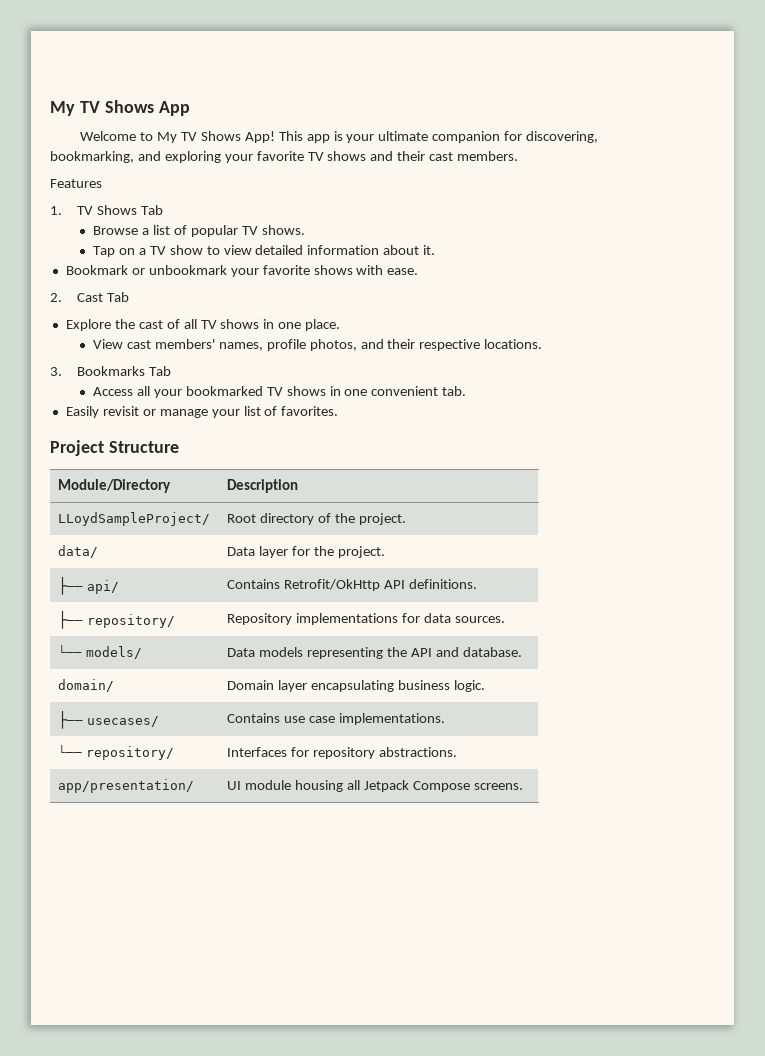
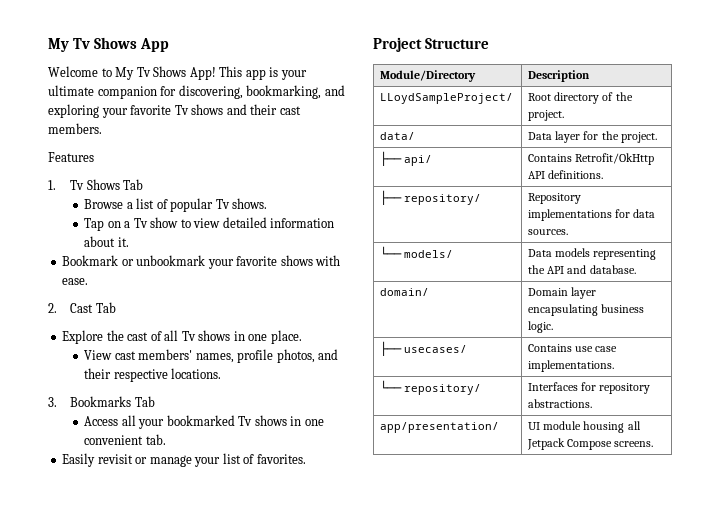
[50,101,100,116] My TV -> [48,38,91,52] My Tv
[180,132,197,141] TV -> [136,67,151,77] Tv
[307,152,324,161] TV -> [174,105,189,115] Tv
[77,206,94,215] TV -> [70,180,85,190] Tv
[241,226,258,235] TV -> [215,199,230,209] Tv
[149,246,166,255] TV -> [133,218,148,228] Tv
[200,320,217,329] TV -> [181,331,196,341] Tv
[266,387,283,396] TV -> [238,416,253,426] Tv

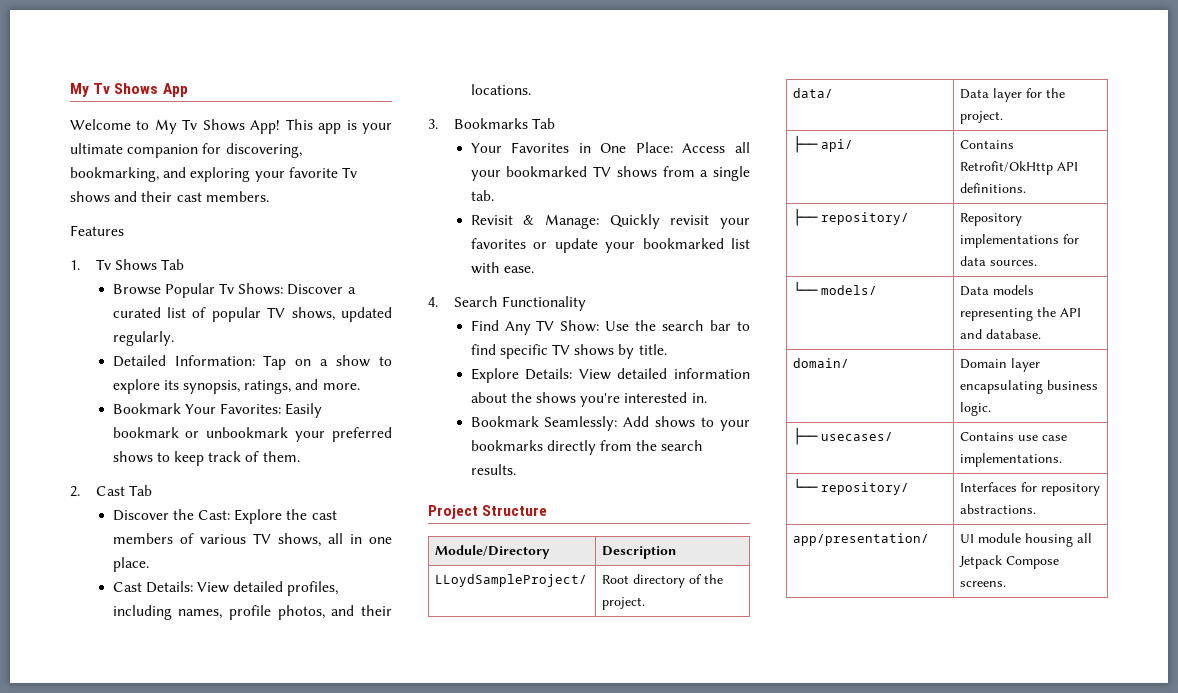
[126,198,268,212] a list of popular Tv shows. // -> [164,283,356,298] [112,307,392,322] [112,331,174,346] [112,355,255,367] Popular Tv Shows: Discover a curated list of popular TV shows, updated regularly. // Detailed Information:
[133,218,148,228] Tv -> (329, 362) none
[193,217,335,228] [84,236,129,247] [62,255,341,269] [62,278,89,285] [48,302,116,313] [62,330,302,344] [84,349,193,360] view detailed information about it. // Bookmark or unbookmark your favorite shows with ease. // 2. Cast Tab // Explore the cast of all Tv shows in one place. // View cast members' -> [112,379,360,394] [112,403,323,418] [112,427,392,442] [112,451,300,466] [70,485,152,497] [112,509,337,524] [112,533,392,547] [112,557,149,572] [112,581,339,596] [112,605,172,620] explore its synopsis, ratings, and more. // Bookmark Your Favorites: Easily bookmark or unbookmark your preferred shows to keep track of them. // 2. Cast Tab // Discover the Cast: Explore the cast members of various TV shows, all in one place. // Cast Details: View detailed profiles, including
[113,369,168,382] respective -> (392, 610) none
[84,415,324,429] [84,434,166,445] [62,453,306,467] Access all your bookmarked Tv shows in one convenient tab. // Easily revisit or manage your list of favorites. -> [470,142,750,153] [470,166,750,181] [470,190,494,201] [470,214,750,229] [470,238,750,253] [470,262,534,274] [428,296,586,311] [470,320,750,335] [470,344,667,359] [470,368,750,383] [470,392,707,407] [470,416,750,431] [470,440,704,455] [470,464,516,475] Your Favorites in One Place: Access all your bookmarked TV shows from a single tab. // Revisit & Manage: Quickly revisit your favorites or update your bookmarked list with ease. // 4. Search Functionality // Find Any TV Show: Use the search bar to find specific TV shows by title. // Explore Details: View detailed information about the shows you're interested in. // Bookmark Seamlessly: Add shows to your bookmarks directly from the search results.

